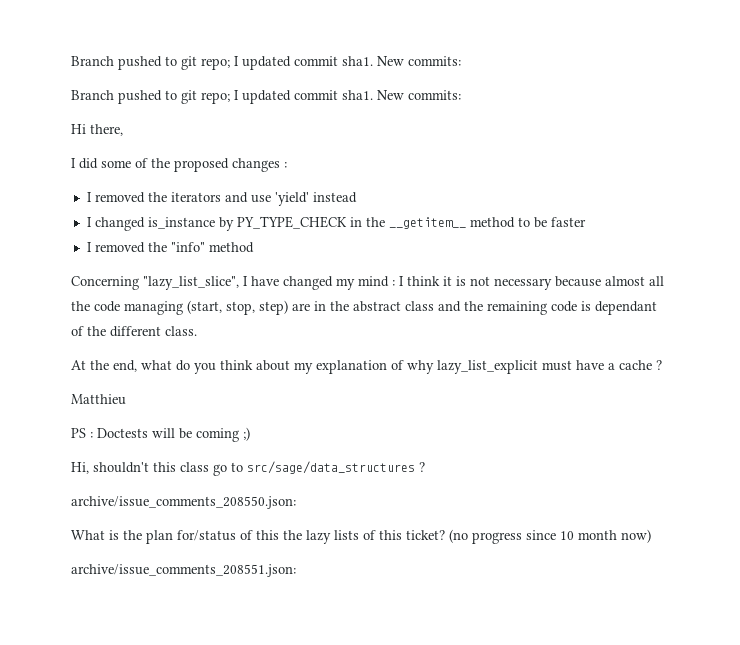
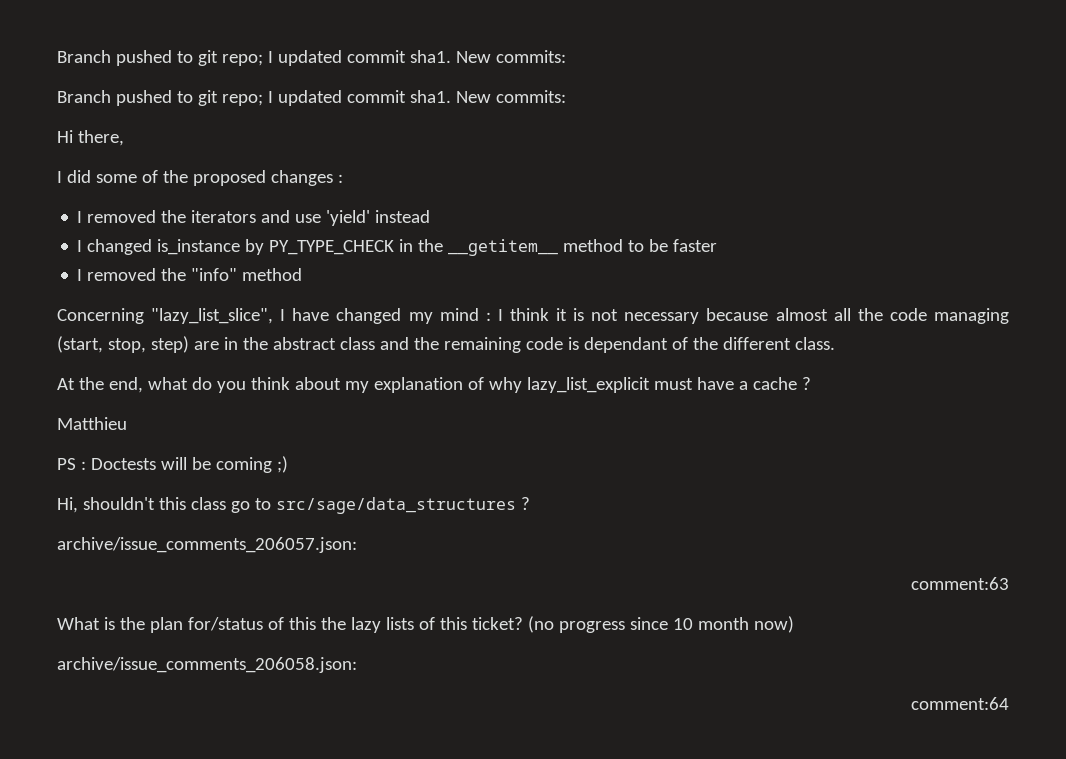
[71,496,296,509] archive/issue_comments_208550.json: -> [57,537,357,553] [911,577,1009,590] archive/issue_comments_206057.json: // comment:63
[71,564,296,577] archive/issue_comments_208551.json: -> [57,657,357,673] [911,697,1009,710] archive/issue_comments_206058.json: // comment:64

